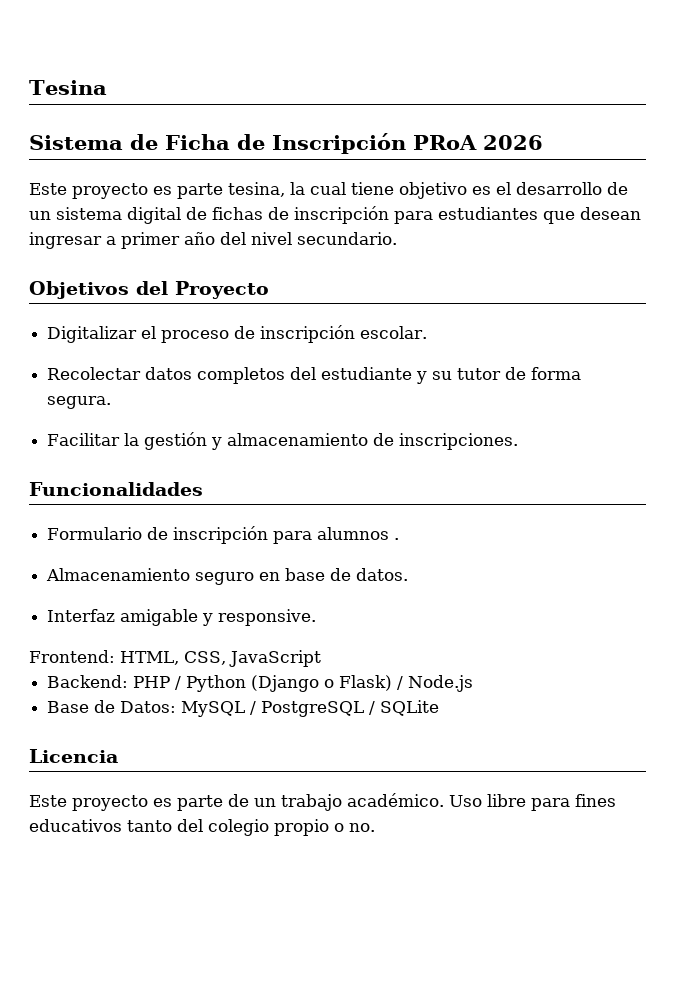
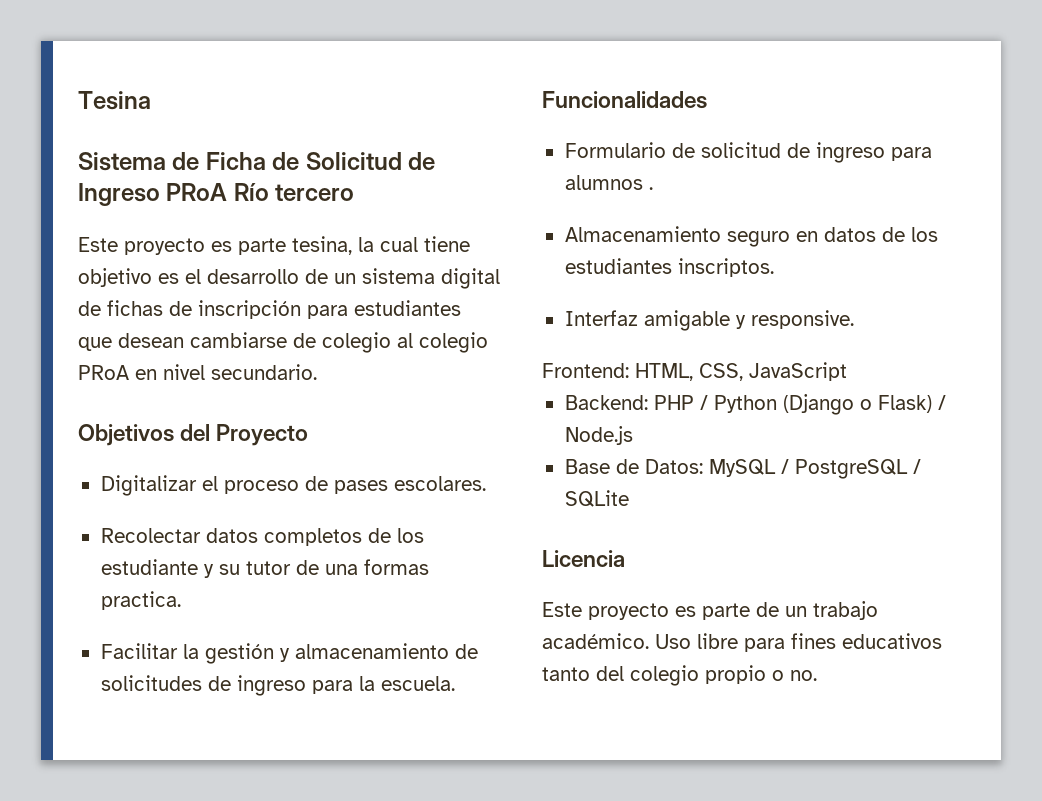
[272,133,543,154] Inscripción PRoA 2026 -> [305,152,436,170] [78,183,355,206] Solicitud de Ingreso PRoA Río tercero
[29,232,246,249] ingresar a primer año del -> [190,332,488,353] [78,365,157,380] cambiarse de colegio al colegio PRoA en
[260,325,428,343] inscripción escolar. -> [333,476,486,494] pases escolares.
[290,367,317,380] del -> [367,528,424,543] de los
[531,367,582,380] [47,396,112,409] forma segura. -> [324,559,429,575] [100,591,181,610] una formas practica.
[399,433,519,450] inscripciones. -> [100,675,455,696] solicitudes de ingreso para la escuela.
[173,526,269,544] inscripción -> [700,142,885,163] solicitud de ingreso
[285,568,409,581] base de datos. -> [823,227,938,242] [564,258,774,277] datos de los estudiantes inscriptos.

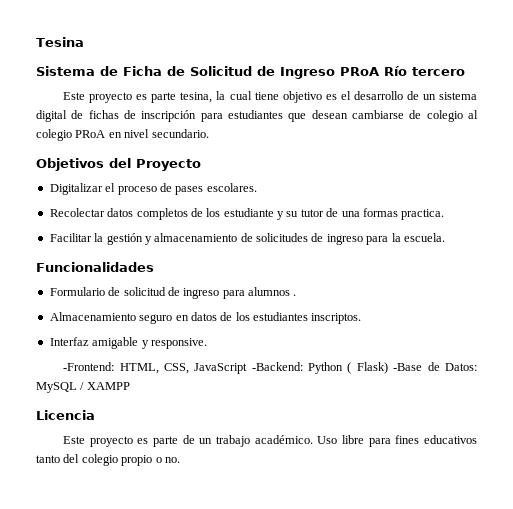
[542,363,629,378] Frontend: -> [63,362,115,371] -Frontend:
[564,394,946,415] [564,426,633,445] [564,459,610,474] // Backend: PHP / Python (Django o Flask) / Node.js // Base -> [251,362,423,374] -Backend: Python ( Flask) -Base
[794,459,921,479] [564,490,629,507] PostgreSQL / SQLite -> [86,382,130,390] XAMPP

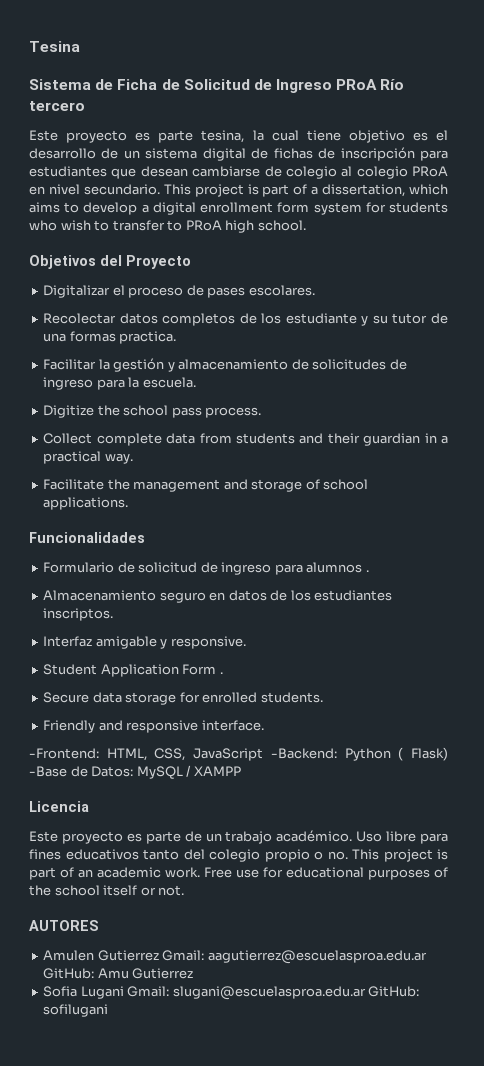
(209, 133) none -> [163,184,448,197] [29,202,449,215] [29,220,306,233] This project is part of a dissertation, which aims to develop a digital enrollment form system for students who wish to transfer to PRoA high school.
(445, 237) none -> [43,405,262,418] [43,433,448,446] [43,451,133,464] [43,479,369,492] [43,497,129,510] // Digitize the school pass process. // Collect complete data from students and their guardian in a practical way. // Facilitate the management and storage of school applications.
(207, 343) none -> [43,664,223,677] [43,692,323,705] [43,720,264,733] // Student Application Form . // Secure data storage for enrolled students. // Friendly and responsive interface.
(180, 460) none -> [352,849,448,862] [29,867,448,880] [29,885,185,896] [29,920,99,931] [43,950,427,964] [43,968,194,979] [43,986,420,1000] [43,1004,109,1017] This project is part of an academic work. Free use for educational purposes of the school itself or not. // AUTORES // Amulen Gutierrez Gmail: aagutierrez@escuelasproa.edu.ar GitHub: Amu Gutierrez // Sofia Lugani Gmail: slugani@escuelasproa.edu.ar GitHub: sofilugani

